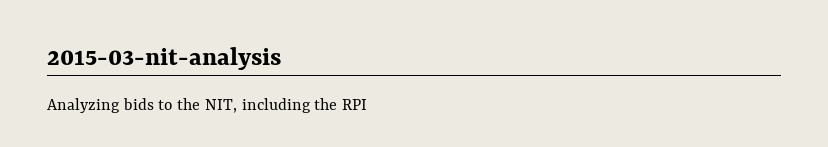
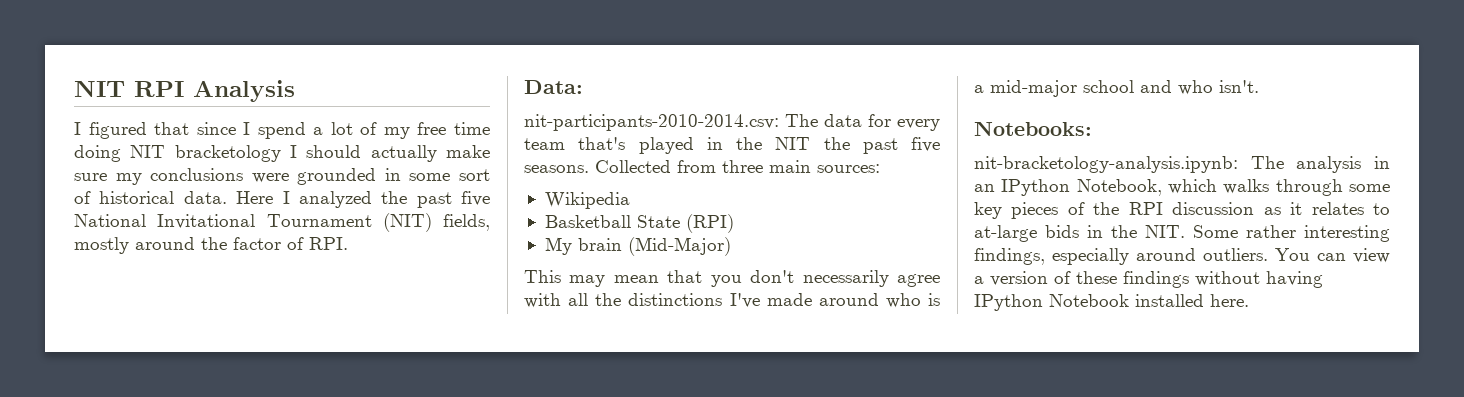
[47,47,281,70] [47,98,368,113] 2015-03-nit-analysis // Analyzing bids to the NIT, including the RPI -> [74,80,295,102] [74,122,490,139] [74,145,490,162] [74,168,490,185] [74,191,490,208] [74,213,490,232] [74,237,348,254] [524,80,583,94] [524,114,940,131] [524,137,940,154] [524,160,880,173] [544,192,630,209] [544,214,734,233] [544,237,731,256] [524,270,940,287] [524,293,940,308] [974,80,1259,97] [974,121,1092,136] [974,156,1390,173] [974,179,1390,196] [974,202,1390,219] [974,225,1390,242] [974,248,1390,265] [974,271,1323,288] [974,294,1249,311] NIT RPI Analysis // I figured that since I spend a lot of my free time doing NIT bracketology I should actually make sure my conclusions were grounded in some sort of historical data. Here I analyzed the past five National Invitational Tournament (NIT) fields, mostly around the factor of RPI. // Data: // nit-participants-2010-2014.csv: The data for every team that's played in the NIT the past five seasons. Collected from three main sources: // Wikipedia // Basketball State (RPI) // My brain (Mid-Major) // This may mean that you don't necessarily agree with all the distinctions I've made around who is a mid-major school and who isn't. // Notebooks: // nit-bracketology-analysis.ipynb: The analysis in an IPython Notebook, which walks through some key pieces of the RPI discussion as it relates to at-large bids in the NIT. Some rather interesting findings, especially around outliers. You can view a version of these findings without having IPython Notebook installed here.

